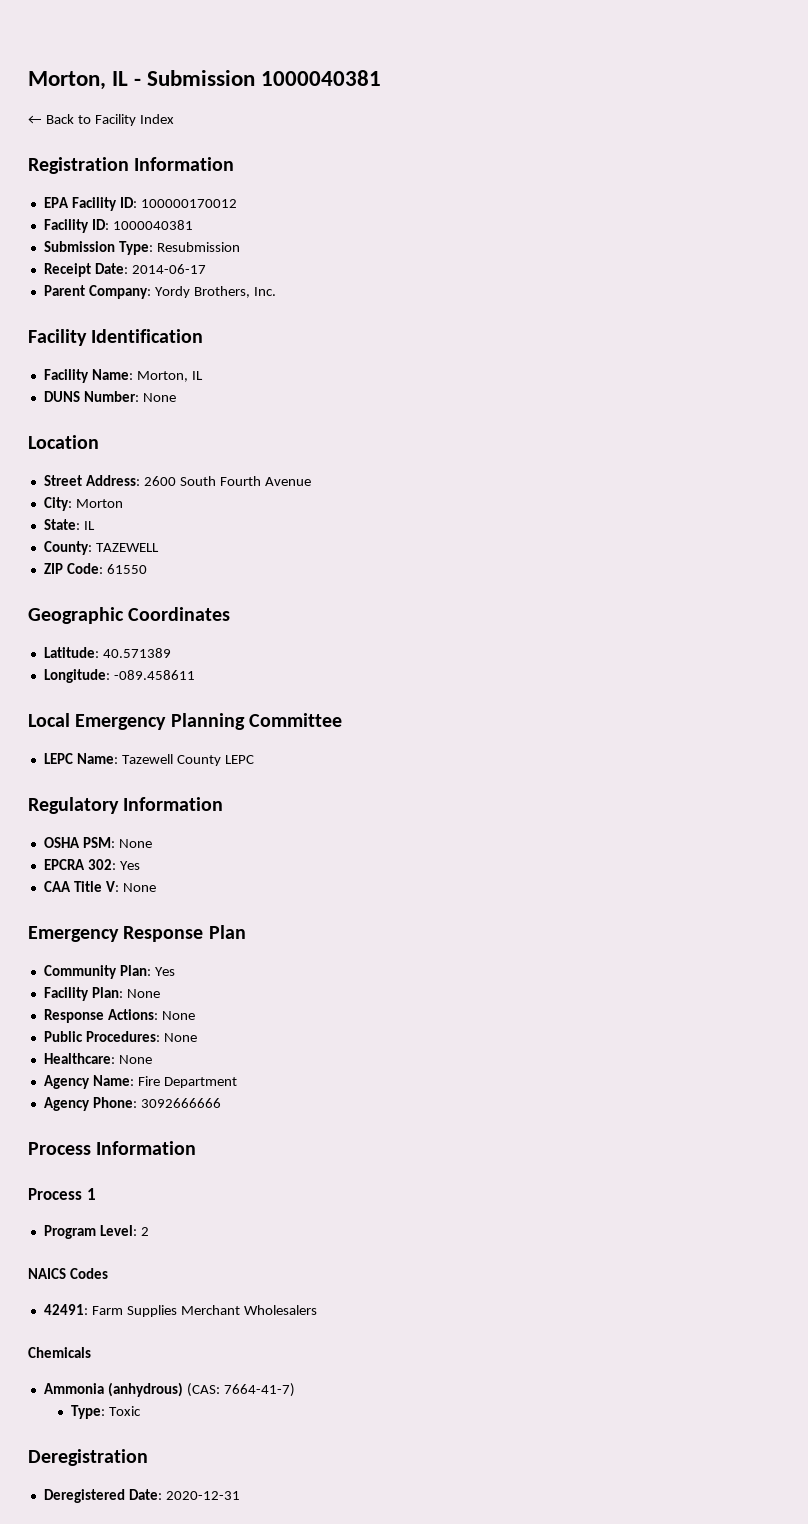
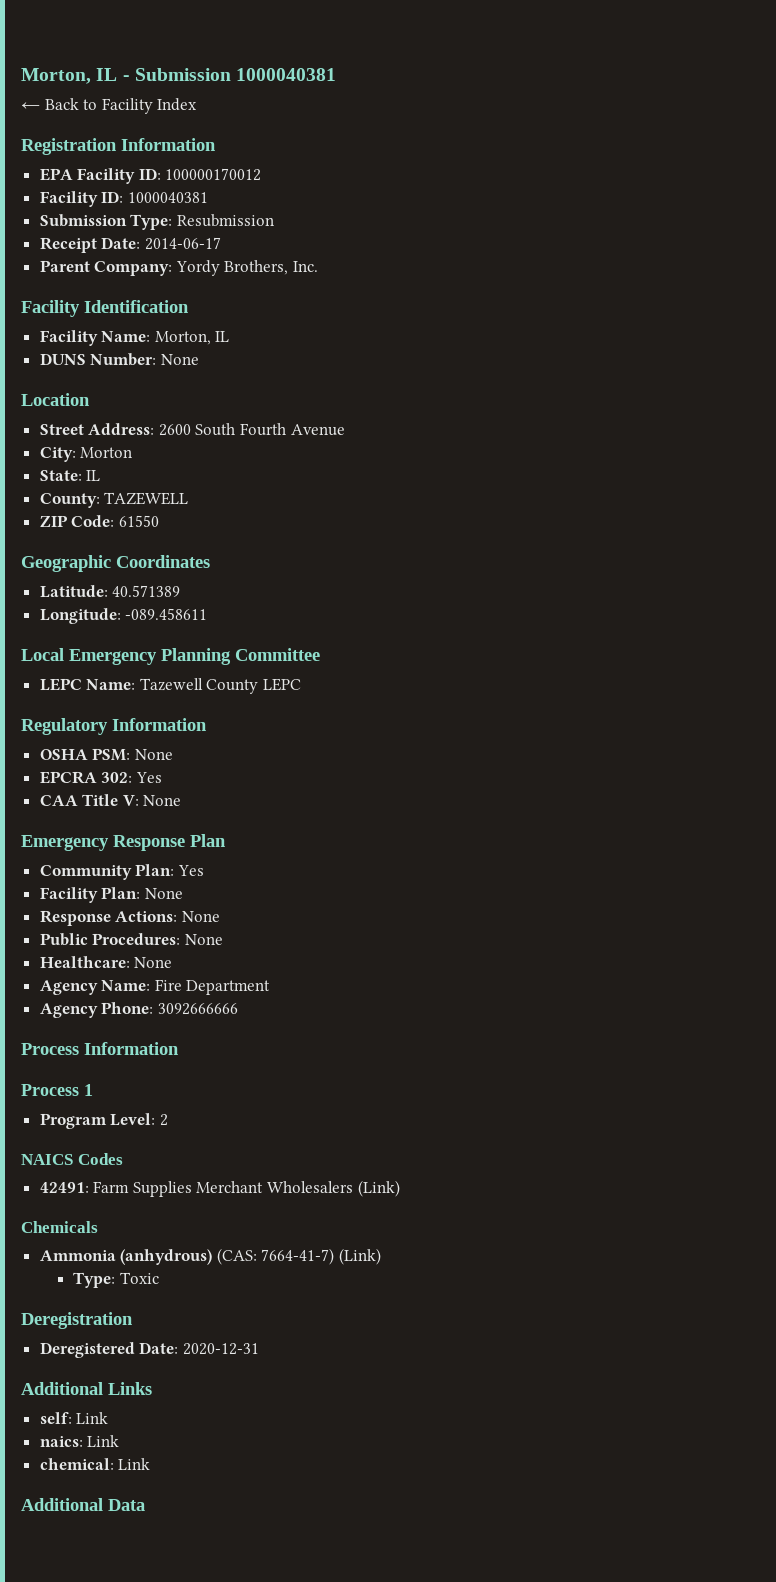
(317, 1310) none -> [357,1180,400,1197] (Link)
(295, 1390) none -> [339,1248,382,1265] (Link)
(240, 1495) none -> [21,1382,152,1395] [39,1412,109,1424] [39,1435,120,1447] [39,1458,151,1470] [21,1498,145,1511] // Additional Links // self: Link // naics: Link // chemical: Link // Additional Data

